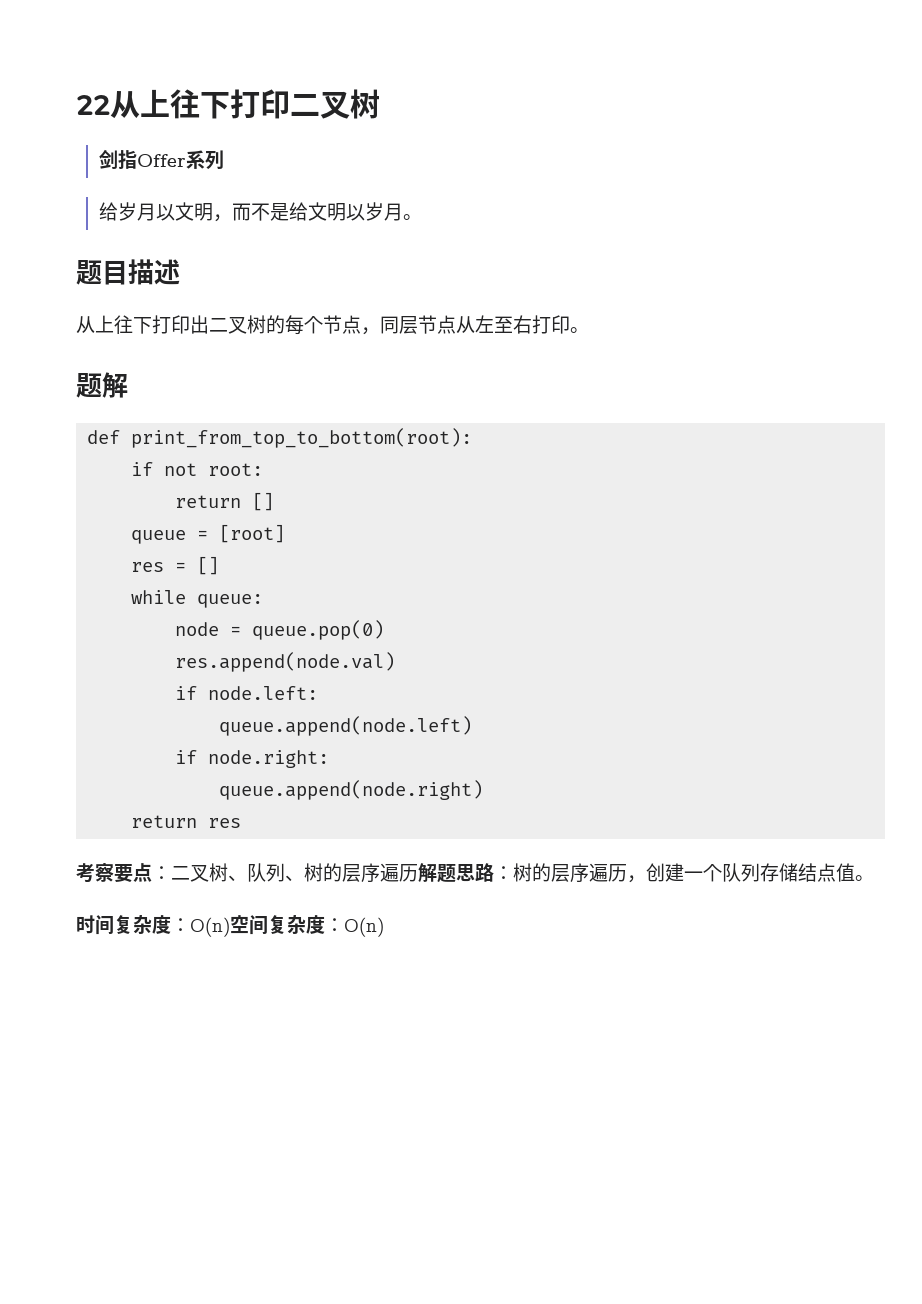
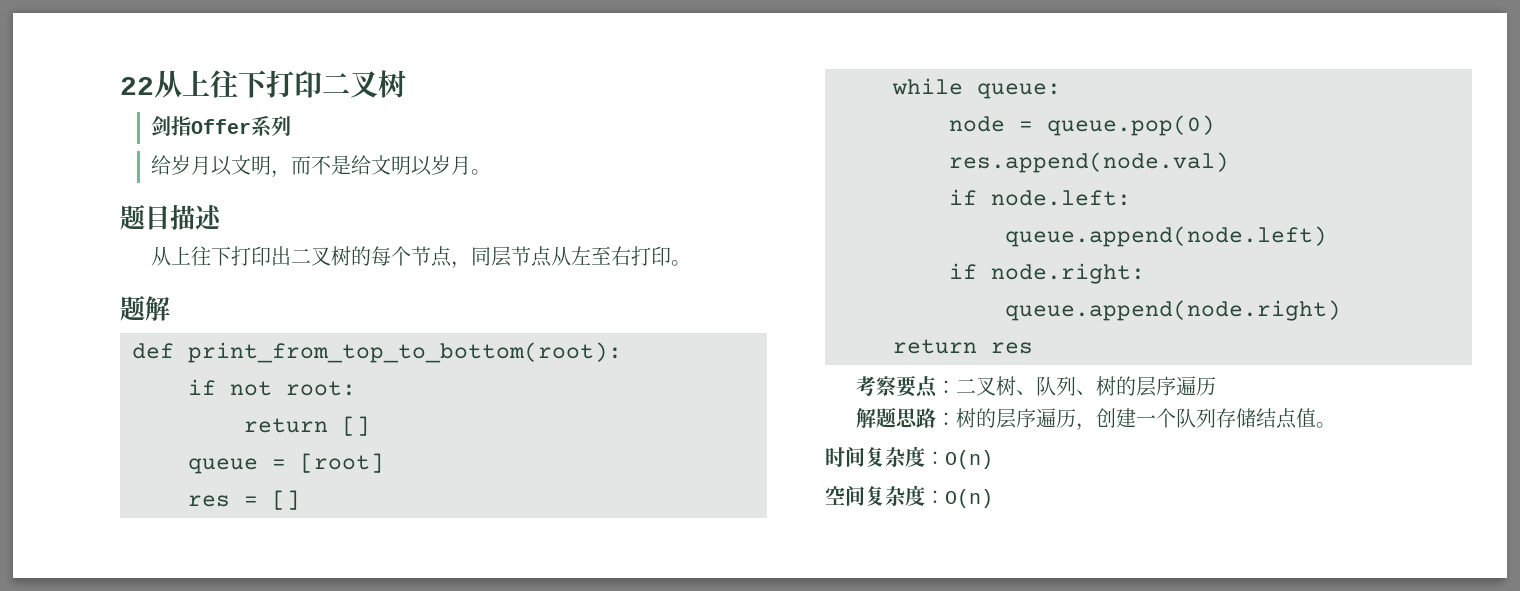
(418, 873) none -> (1216, 386) //
(230, 927) none -> (993, 459) //

